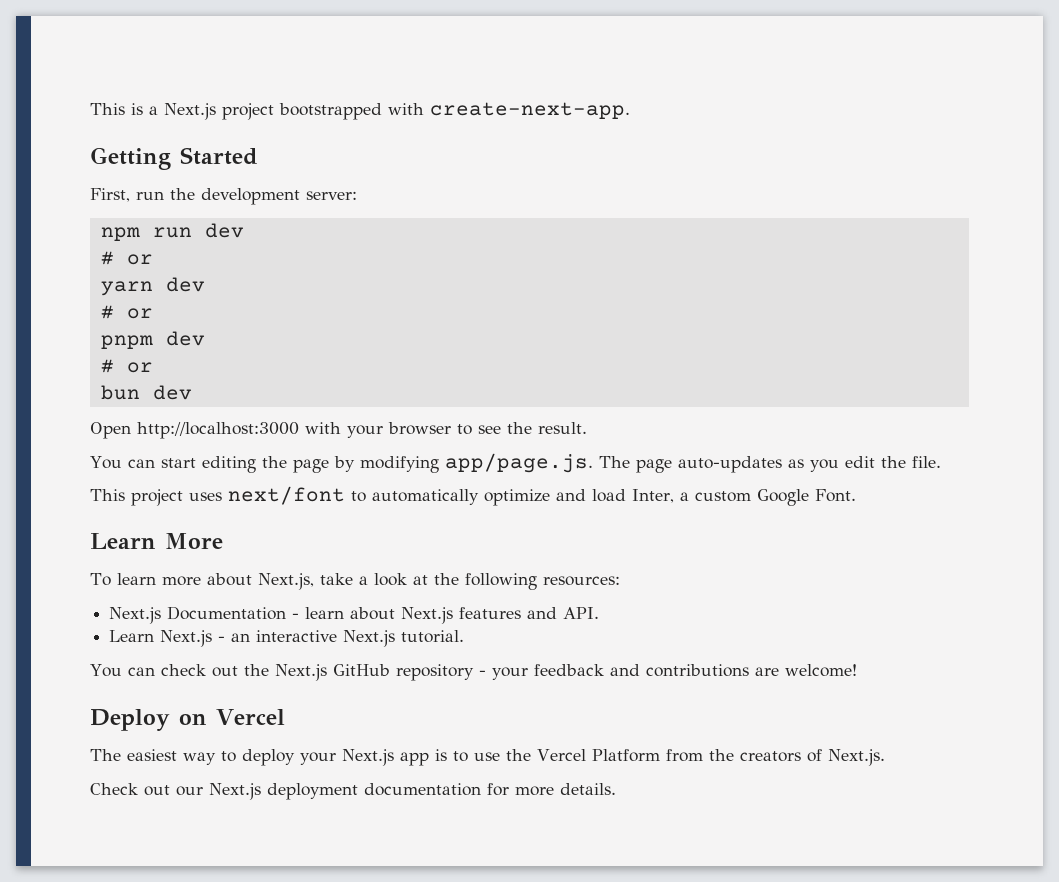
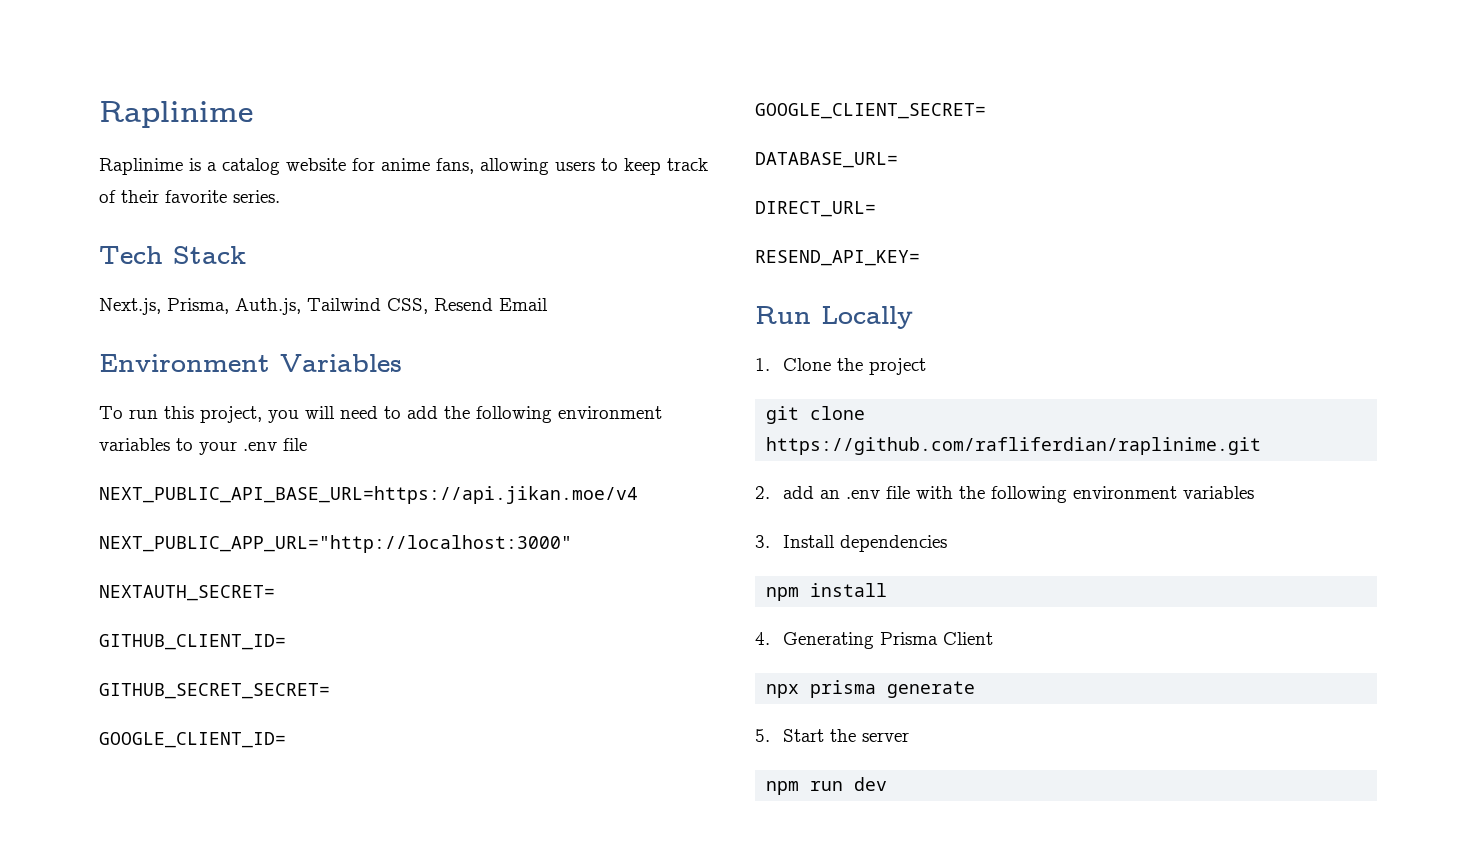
[90,102,630,120] [90,147,258,170] [90,188,357,205] [100,223,244,241] [100,251,153,265] [100,277,205,296] [100,305,153,319] [100,331,205,349] [100,359,153,373] [100,385,192,400] [90,422,587,439] [90,453,941,473] [90,486,856,506] [90,533,223,549] [90,573,620,590] [109,606,600,624] [109,630,465,647] [90,664,857,681] [90,709,285,731] [90,749,885,766] [90,783,616,800] This is a Next.js project bootstrapped with create-next-app. // Getting Started // First, run the development server: // npm run dev // # or // yarn dev // # or // pnpm dev // # or // bun dev // Open http://localhost:3000 with your browser to see the result. // You can start editing the page by modifying app/page.js. The page auto-updates as you edit the file. // This project uses next/font to automatically optimize and load Inter, a custom Google Font. // Learn More // To learn more about Next.js, take a look at the following resources: // Next.js Documentation - learn about Next.js features and API. // Learn Next.js - an interactive Next.js tutorial. // You can check out the Next.js GitHub repository - your feedback and contributions are welcome! // Deploy on Vercel // The easiest way to deploy your Next.js app is to use the Vercel Platform from the creators of Next.js. // Check out our Next.js deployment documentation for more details. -> [99,101,253,128] [99,158,708,175] [99,190,280,203] [99,246,246,264] [99,298,548,315] [99,354,402,372] [99,406,662,423] [99,438,307,455] [99,486,638,504] [99,535,572,553] [99,585,275,601] [99,634,286,650] [99,683,330,699] [99,732,286,748] [755,103,986,119] [755,152,898,168] [755,201,876,217] [755,250,920,266] [755,306,913,329] [755,358,927,375] [766,406,866,424] [766,437,1262,455] [755,486,1255,503] [755,535,948,552] [766,583,888,601] [755,632,994,649] [766,680,976,698] [755,729,910,742] [766,777,888,795] Raplinime // Raplinime is a catalog website for anime fans, allowing users to keep track of their favorite series. // Tech Stack // Next.js, Prisma, Auth.js, Tailwind CSS, Resend Email // Environment Variables // To run this project, you will need to add the following environment variables to your .env file // NEXT_PUBLIC_API_BASE_URL=https://api.jikan.moe/v4 // NEXT_PUBLIC_APP_URL="http://localhost:3000" // NEXTAUTH_SECRET= // GITHUB_CLIENT_ID= // GITHUB_SECRET_SECRET= // GOOGLE_CLIENT_ID= // GOOGLE_CLIENT_SECRET= // DATABASE_URL= // DIRECT_URL= // RESEND_API_KEY= // Run Locally // 1. Clone the project // git clone https://github.com/rafliferdian/raplinime.git // 2. add an .env file with the following environment variables // 3. Install dependencies // npm install // 4. Generating Prisma Client // npx prisma generate // 5. Start the server // npm run dev

